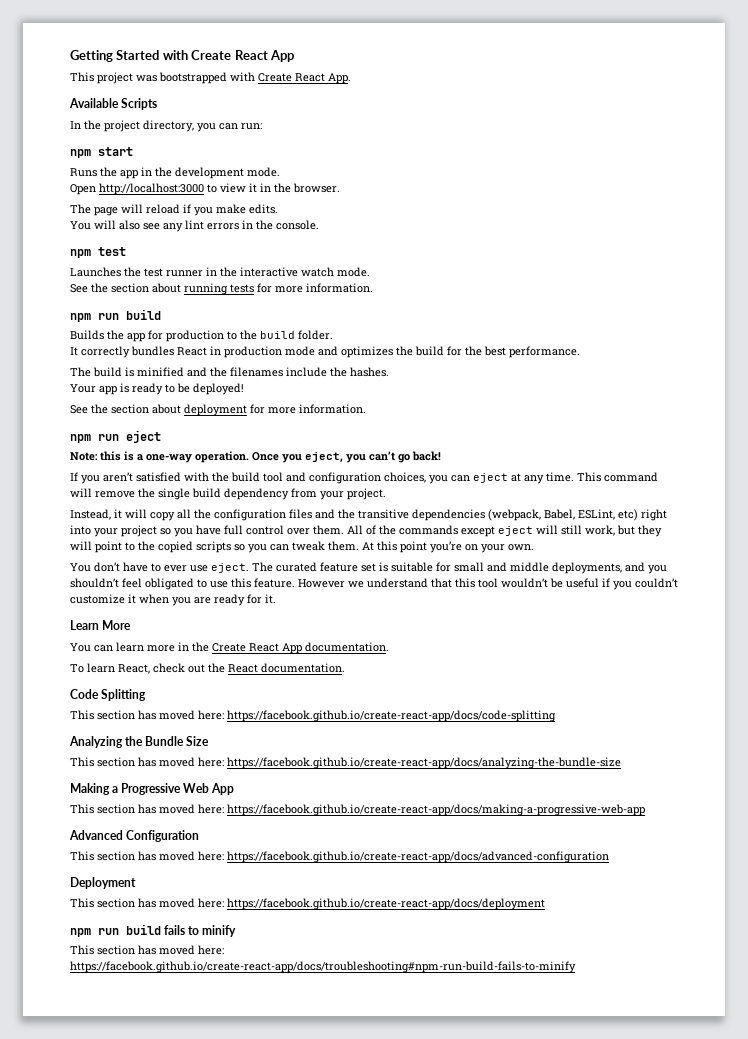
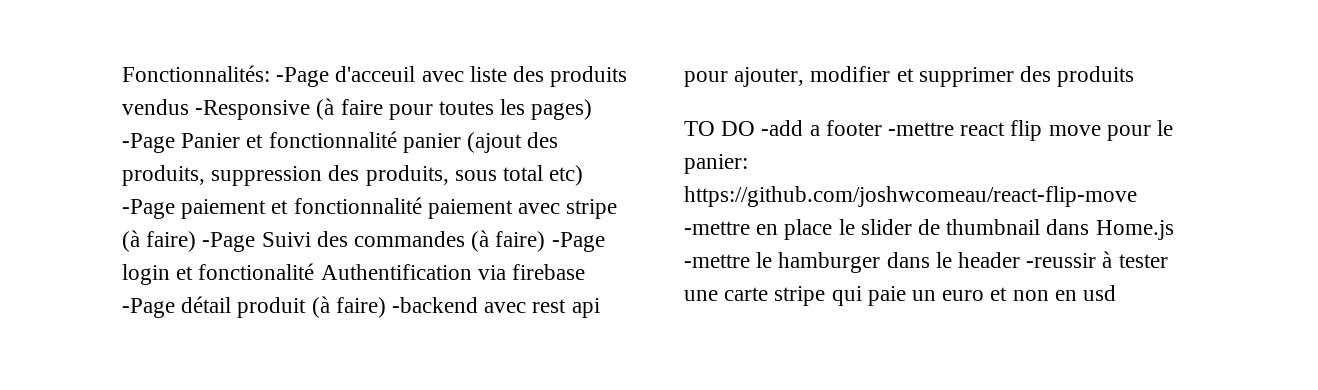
[70,50,294,62] [70,72,351,84] [69,98,158,110] [70,120,262,132] [70,147,133,158] [70,167,280,179] [70,183,340,195] [70,204,278,216] [70,220,319,232] [70,247,126,258] [70,267,370,277] [70,283,373,295] [70,309,161,322] [70,330,333,342] [70,346,580,358] [70,367,389,377] [70,383,244,395] [70,404,366,416] [70,430,161,443] [70,451,441,463] [70,472,658,484] [70,488,386,500] [70,509,667,521] [70,525,662,537] [70,541,534,553] [70,562,667,574] [70,578,678,590] [70,594,276,606] [70,620,132,630] [70,642,389,654] [70,663,345,674] [70,689,147,701] [70,710,556,722] [69,736,210,748] [70,757,621,769] [70,783,235,795] [70,804,645,816] [69,830,200,842] [70,851,609,863] [70,877,136,889] [70,898,545,910] [70,924,237,937] [70,945,224,955] [70,961,576,973] Getting Started with Create React App // This project was bootstrapped with Create React App. // Available Scripts // In the project directory, you can run: // npm start // Runs the app in the development mode. // Open http://localhost:3000 to view it in the browser. // The page will reload if you make edits. // You will also see any lint errors in the console. // npm test // Launches the test runner in the interactive watch mode. // See the section about running tests for more information. // npm run build // Builds the app for production to the build folder. // It correctly bundles React in production mode and optimizes the build for the best performance. // The build is minified and the filenames include the hashes. // Your app is ready to be deployed! // See the section about deployment for more information. // npm run eject // Note: this is a one-way operation. Once you eject, you can’t go back! // If you aren’t satisfied with the build tool and configuration choices, you can eject at any time. This command will remove the single build dependency from your project. // Instead, it will copy all the configuration files and the transitive dependencies (webpack, Babel, ESLint, etc) right into your project so you have full control over them. All of the commands except eject will still work, but they will point to the copied scripts so you can tweak them. At this point you’re on your own. // You don’t have to ever use eject. The curated feature set is suitable for small and middle deployments, and you shouldn’t feel obligated to use this feature. However we understand that this tool wouldn’t be useful if you couldn’t customize it when you are ready for it. // Learn More // You can learn more in the Create React App documentation. // To learn React, check out the React documentation. // Code Splitting // This section has moved here: https://facebook.github.io/create-react-app/docs/code-splitting // Analyzing the Bundle Size // This section has moved here: https://facebook.github.io/create-react-app/docs/analyzing-the-bundle-size // Making a Progressive Web App // This section has moved here: https://facebook.github.io/create-react-app/docs/making-a-progressive-web-app // Advanced Configuration // This section has moved here: https://facebook.github.io/create-react-app/docs/advanced-configuration // Deployment // This section has moved here: https://facebook.github.io/create-react-app/docs/deployment // npm run build fails to minify // This section has moved here: https://facebook.github.io/create-react-app/docs/troubleshooting#npm-run-build-fails-to-minify -> [122,65,628,87] [122,98,593,120] [122,131,559,153] [122,165,584,186] [122,197,618,219] [122,230,605,252] [122,263,586,285] [122,296,600,318] [684,66,1135,87] [684,120,1174,141] [684,154,748,174] [684,186,1137,207] [684,219,1174,240] [684,251,1168,273] [684,285,1117,306] Fonctionnalités: -Page d'acceuil avec liste des produits vendus -Responsive (à faire pour toutes les pages) -Page Panier et fonctionnalité panier (ajout des produits, suppression des produits, sous total etc) -Page paiement et fonctionnalité paiement avec stripe (à faire) -Page Suivi des commandes (à faire) -Page login et fonctionalité Authentification via firebase -Page détail produit (à faire) -backend avec rest api pour ajouter, modifier et supprimer des produits // TO DO -add a footer -mettre react flip move pour le panier: https://github.com/joshwcomeau/react-flip-move -mettre en place le slider de thumbnail dans Home.js -mettre le hamburger dans le header -reussir à tester une carte stripe qui paie un euro et non en usd

